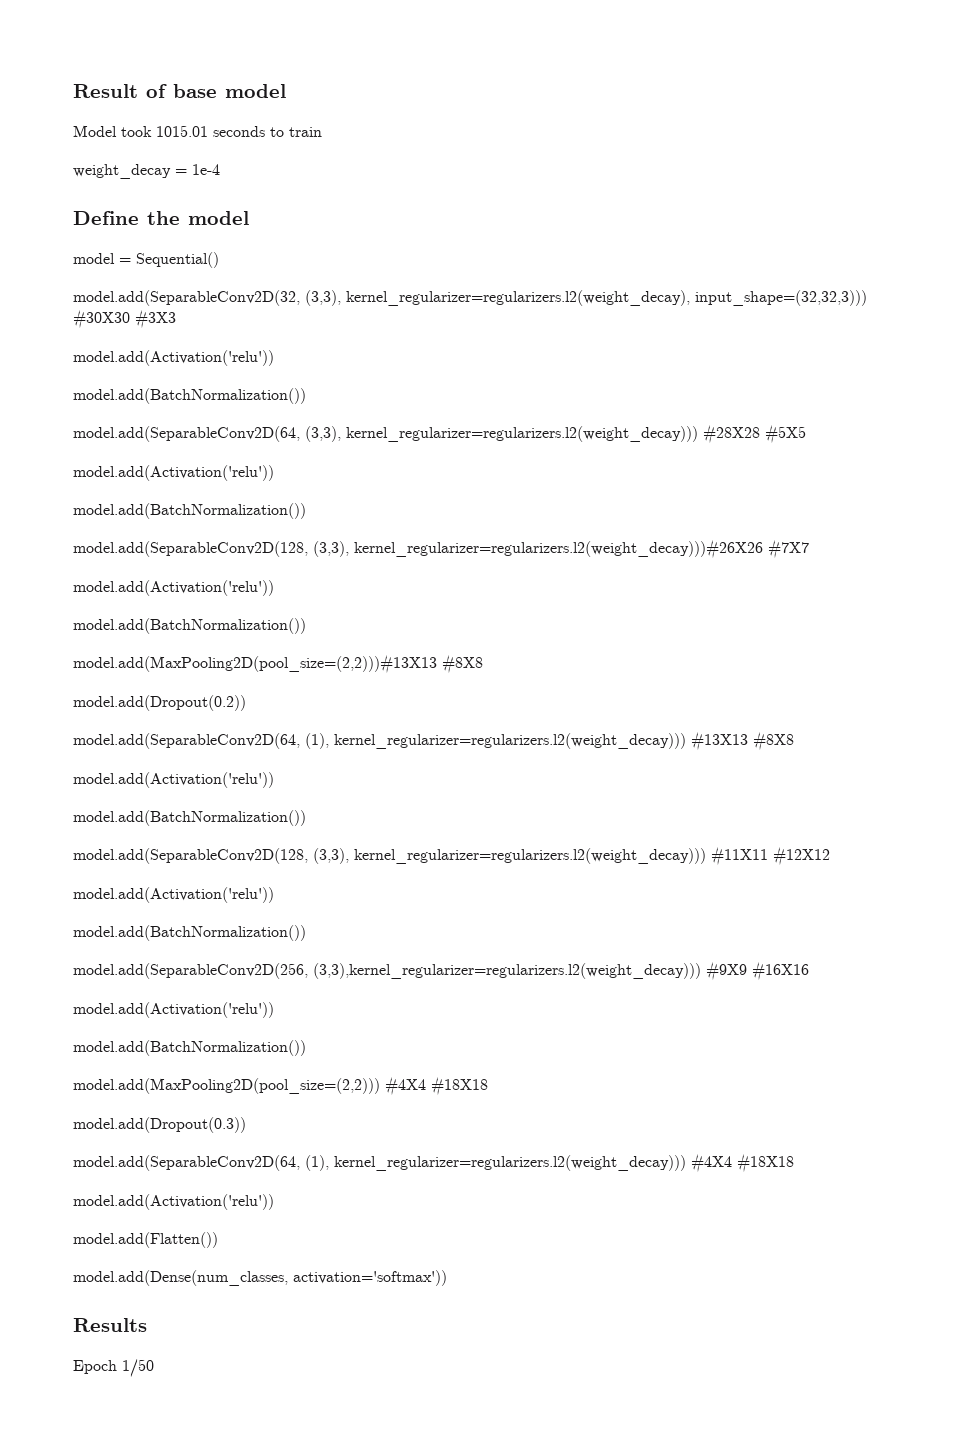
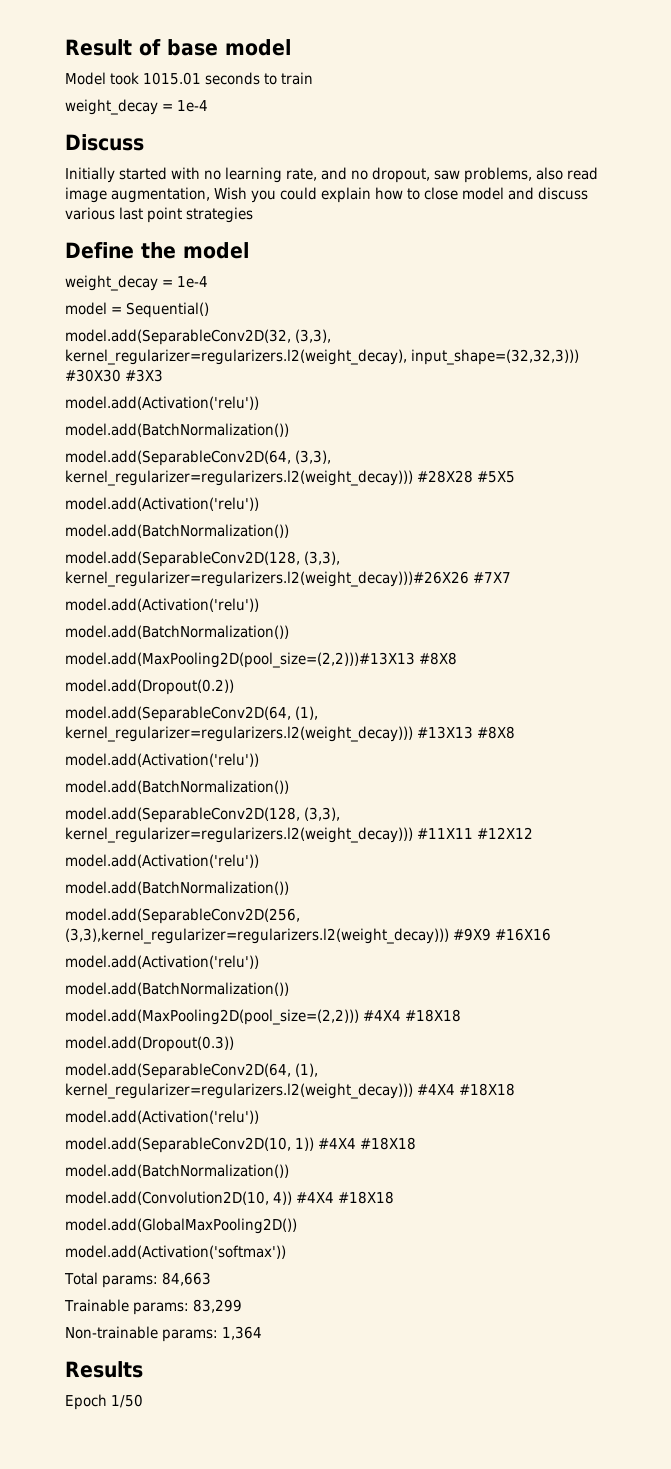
(220, 169) none -> [65,134,144,151] [65,167,598,183] [65,187,588,203] [65,207,253,223] // Discuss // Initially started with no learning rate, and no dropout, saw problems, also read image augmentation, Wish you could explain how to close model and discuss various last point strategies
(249, 218) none -> [65,275,208,291] // weight_decay = 1e-4
[73,1232,218,1248] [73,1270,447,1286] model.add(Flatten()) // model.add(Dense(num_classes, activation='softmax')) -> [65,1137,416,1153] [65,1164,289,1178] [65,1191,394,1205] [65,1218,297,1234] [65,1245,286,1259] [64,1272,211,1288] [64,1299,242,1315] [65,1326,262,1342] model.add(SeparableConv2D(10, 1)) #4X4 #18X18 // model.add(BatchNormalization()) // model.add(Convolution2D(10, 4)) #4X4 #18X18 // model.add(GlobalMaxPooling2D()) // model.add(Activation('softmax')) // Total params: 84,663 // Trainable params: 83,299 // Non-trainable params: 1,364

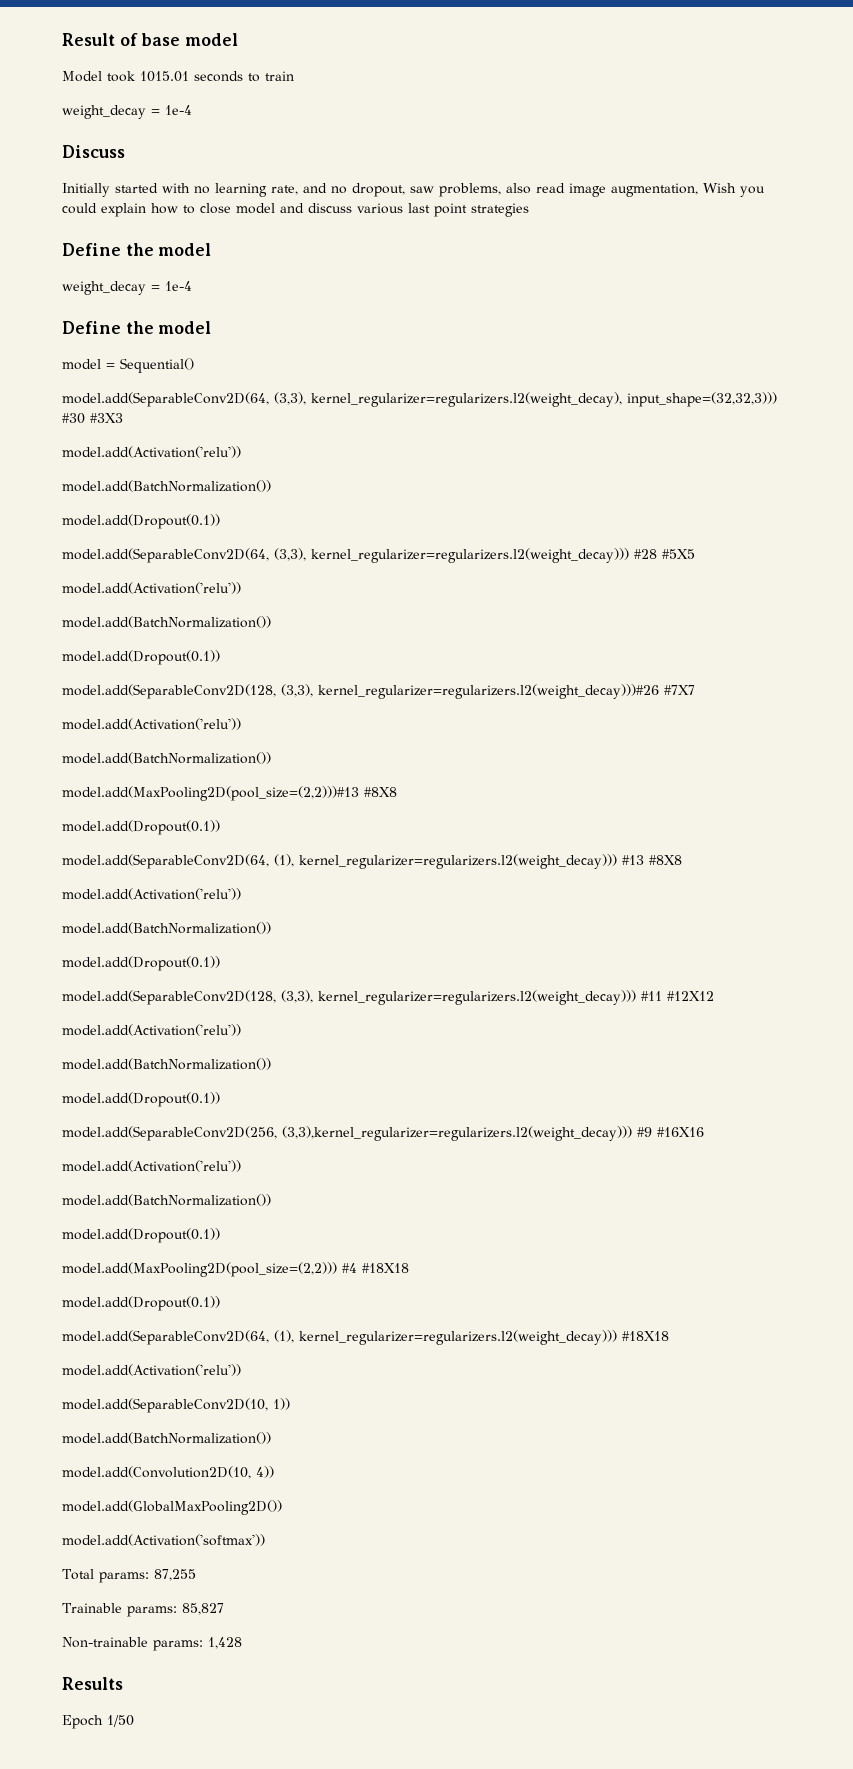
(208, 282) none -> [62,321,212,334] // Define the model
[65,329,291,345] model.add(SeparableConv2D(32, -> [62,392,269,407] model.add(SeparableConv2D(64,
[65,369,121,382] #30X30 -> [62,413,85,424] #30
(289, 430) none -> [62,514,220,529] // model.add(Dropout(0.1))
[417,470,473,483] #28X28 -> [634,549,657,559] #28
[65,551,340,567] [65,571,469,587] // model.add(SeparableConv2D(128, (3,3), kernel_regularizer=regularizers.l2(weight_decay)))#26X26 -> [62,650,220,665] [62,684,659,699] // model.add(Dropout(0.1)) // model.add(SeparableConv2D(128, (3,3), kernel_regularizer=regularizers.l2(weight_decay)))#26
[65,652,457,668] [65,679,234,695] [65,706,318,722] [65,726,473,742] model.add(MaxPooling2D(pool_size=(2,2)))#13X13 #8X8 // model.add(Dropout(0.2)) // model.add(SeparableConv2D(64, (1), kernel_regularizer=regularizers.l2(weight_decay))) #13X13 -> [62,786,397,801] [62,820,220,835] [62,854,644,869] model.add(MaxPooling2D(pool_size=(2,2)))#13 #8X8 // model.add(Dropout(0.1)) // model.add(SeparableConv2D(64, (1), kernel_regularizer=regularizers.l2(weight_decay))) #13
(289, 787) none -> [62,956,220,971] // model.add(Dropout(0.1))
[417,828,473,839] #11X11 -> [641,991,662,1001] #11
(289, 888) none -> [62,1092,220,1107] // model.add(Dropout(0.1))
[453,928,491,941] #9X9 -> [637,1127,652,1137] #9
(289, 989) none -> [62,1228,220,1243] // model.add(Dropout(0.1))
[363,1009,461,1022] [65,1036,234,1052] [65,1063,318,1079] [65,1083,455,1099] #4X4 #18X18 // model.add(Dropout(0.3)) // model.add(SeparableConv2D(64, (1), kernel_regularizer=regularizers.l2(weight_decay))) #4X4 -> [342,1263,409,1273] [62,1296,220,1311] [62,1330,617,1345] #4 #18X18 // model.add(Dropout(0.1)) // model.add(SeparableConv2D(64, (1), kernel_regularizer=regularizers.l2(weight_decay)))
[318,1137,416,1150] #4X4 #18X18 -> (290, 1404) none
[296,1191,394,1204] #4X4 #18X18 -> (274, 1472) none
[161,1272,211,1286] 84,663 -> [153,1569,196,1581] 87,255
[192,1299,242,1313] 83,299 -> [181,1603,224,1615] 85,827
[222,1326,262,1340] 1,364 -> [208,1637,242,1649] 1,428

